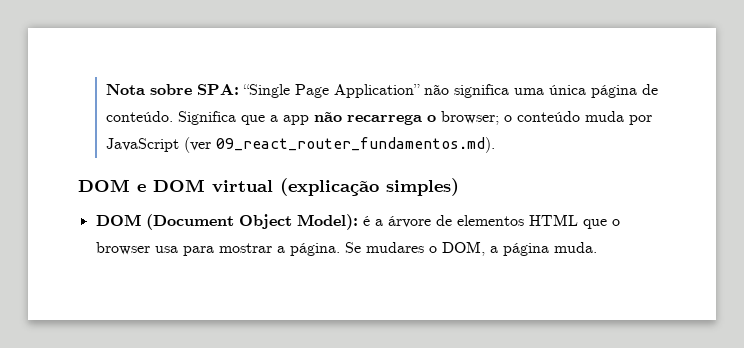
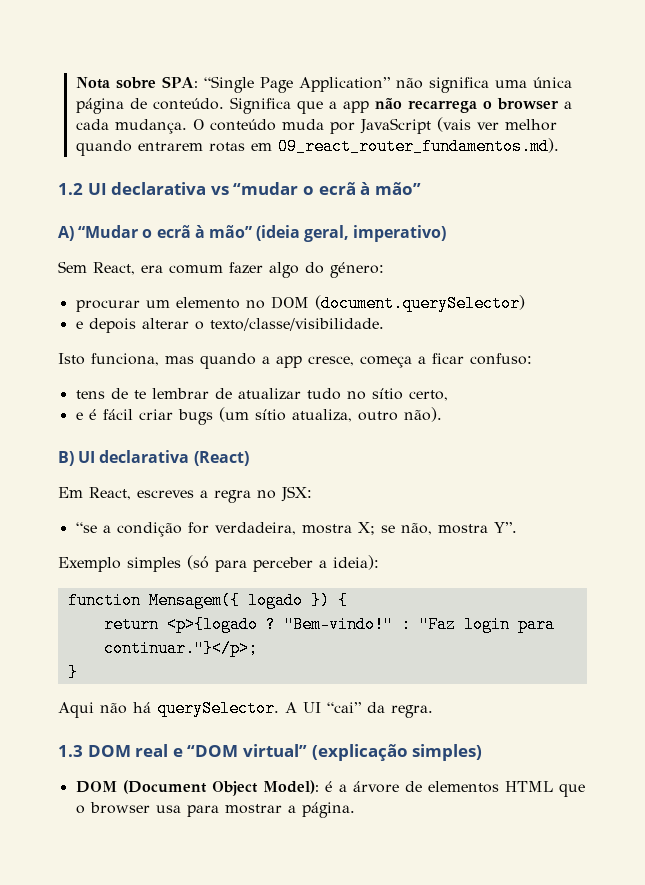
[441,111,653,125] [106,137,496,153] [78,179,273,193] browser; o conteúdo muda por JavaScript (ver 09_react_router_fundamentos.md). // DOM e DOM virtual -> [496,98,572,110] [75,117,557,134] [75,138,559,156] [58,182,421,195] [58,225,447,242] [58,261,384,278] [75,295,525,312] [75,318,384,333] [58,353,532,369] [75,388,448,401] [75,407,442,425] [58,450,249,466] [58,486,312,503] [75,522,517,537] [58,555,379,572] [67,592,348,609] [103,616,555,633] [103,640,258,657] [67,664,78,681] [58,700,433,718] [58,744,307,757] browser a cada mudança. O conteúdo muda por JavaScript (vais ver melhor quando entrarem rotas em 09_react_router_fundamentos.md). // 1.2 UI declarativa vs “mudar o ecrã à mão” // A) “Mudar o ecrã à mão” (ideia geral, imperativo) // Sem React, era comum fazer algo do género: // procurar um elemento no DOM (document.querySelector) // e depois alterar o texto/classe/visibilidade. // Isto funciona, mas quando a app cresce, começa a ficar confuso: // tens de te lembrar de atualizar tudo no sítio certo, // e é fácil criar bugs (um sítio atualiza, outro não). // B) UI declarativa (React) // Em React, escreves a regra no JSX: // “se a condição for verdadeira, mostra X; se não, mostra Y”. // Exemplo simples (só para perceber a ideia): // function Mensagem({ logado }) { // return <p>{logado ? "Bem-vindo!" : "Faz login para continuar."}</p>; // } // Aqui não há querySelector. A UI “cai” da regra. // 1.3 DOM real e “DOM virtual”
[344,241,597,256] Se mudares o DOM, a página muda. -> (355, 810) none

